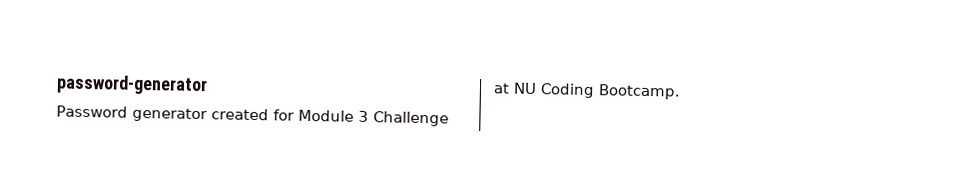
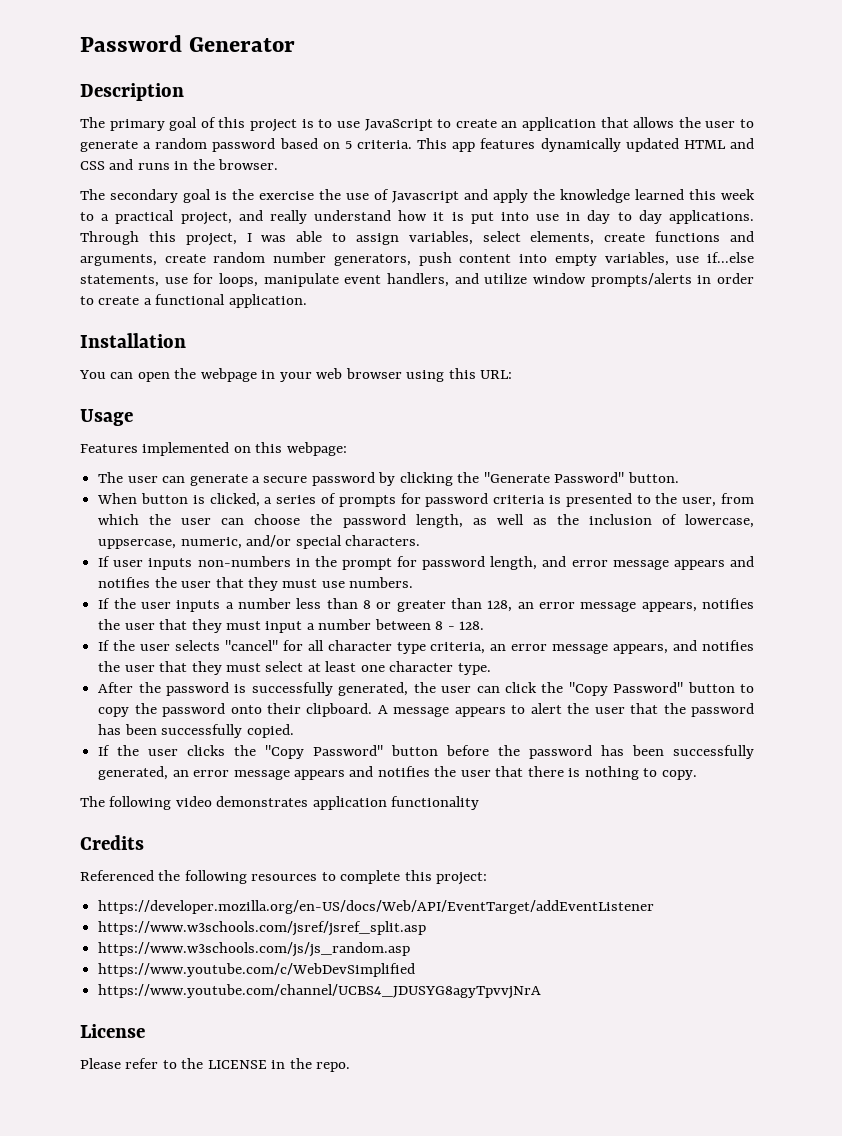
[56,74,208,96] [56,105,449,127] [493,82,681,100] password-generator // Password generator created for Module 3 Challenge at NU Coding Bootcamp. -> [80,35,296,52] [80,83,184,101] [80,117,754,132] [80,138,754,152] [80,159,279,170] [80,189,755,203] [80,210,754,225] [80,231,754,246] [80,252,755,266] [80,273,754,287] [80,294,307,308] [80,333,186,348] [79,368,513,382] [80,409,133,426] [80,442,347,456] [98,472,679,486] [97,493,755,507] [98,514,755,528] [98,535,420,549] [98,556,755,570] [98,577,414,591] [98,598,755,612] [98,619,485,633] [98,640,754,654] [98,661,491,675] [98,682,755,696] [98,703,755,717] [98,724,294,738] [98,745,755,759] [98,766,697,780] [80,796,480,810] [80,835,144,850] [80,870,488,885] [98,900,655,914] [98,921,427,936] [98,942,411,957] [98,963,416,977] [98,984,542,999] [80,1024,145,1038] [80,1058,351,1072] Password Generator // Description // The primary goal of this project is to use JavaScript to create an application that allows the user to generate a random password based on 5 criteria. This app features dynamically updated HTML and CSS and runs in the browser. // The secondary goal is the exercise the use of Javascript and apply the knowledge learned this week to a practical project, and really understand how it is put into use in day to day applications. Through this project, I was able to assign variables, select elements, create functions and arguments, create random number generators, push content into empty variables, use if...else statements, use for loops, manipulate event handlers, and utilize window prompts/alerts in order to create a functional application. // Installation // You can open the webpage in your web browser using this URL: // Usage // Features implemented on this webpage: // The user can generate a secure password by clicking the "Generate Password" button. // When button is clicked, a series of prompts for password criteria is presented to the user, from which the user can choose the password length, as well as the inclusion of lowercase, uppsercase, numeric, and/or special characters. // If user inputs non-numbers in the prompt for password length, and error message appears and notifies the user that they must use numbers. // If the user inputs a number less than 8 or greater than 128, an error message appears, notifies the user that they must input a number between 8 - 128. // If the user selects "cancel" for all character type criteria, an error message appears, and notifies the user that they must select at least one character type. // After the password is successfully generated, the user can click the "Copy Password" button to copy the password onto their clipboard. A message appears to alert the user that the password has been successfully copied. // If the user clicks the "Copy Password" button before the password has been successfully generated, an error message appears and notifies the user that there is nothing to copy. // The following video demonstrates application functionality // Credits // Referenced the following resources to complete this project: // https://developer.mozilla.org/en-US/docs/Web/API/EventTarget/addEventListener // https://www.w3schools.com/jsref/jsref_split.asp // https://www.w3schools.com/js/js_random.asp // https://www.youtube.com/c/WebDevSimplified // https://www.youtube.com/channel/UCBS4_JDUSYG8agyTpvvjNrA // License // Please refer to the LICENSE in the repo.

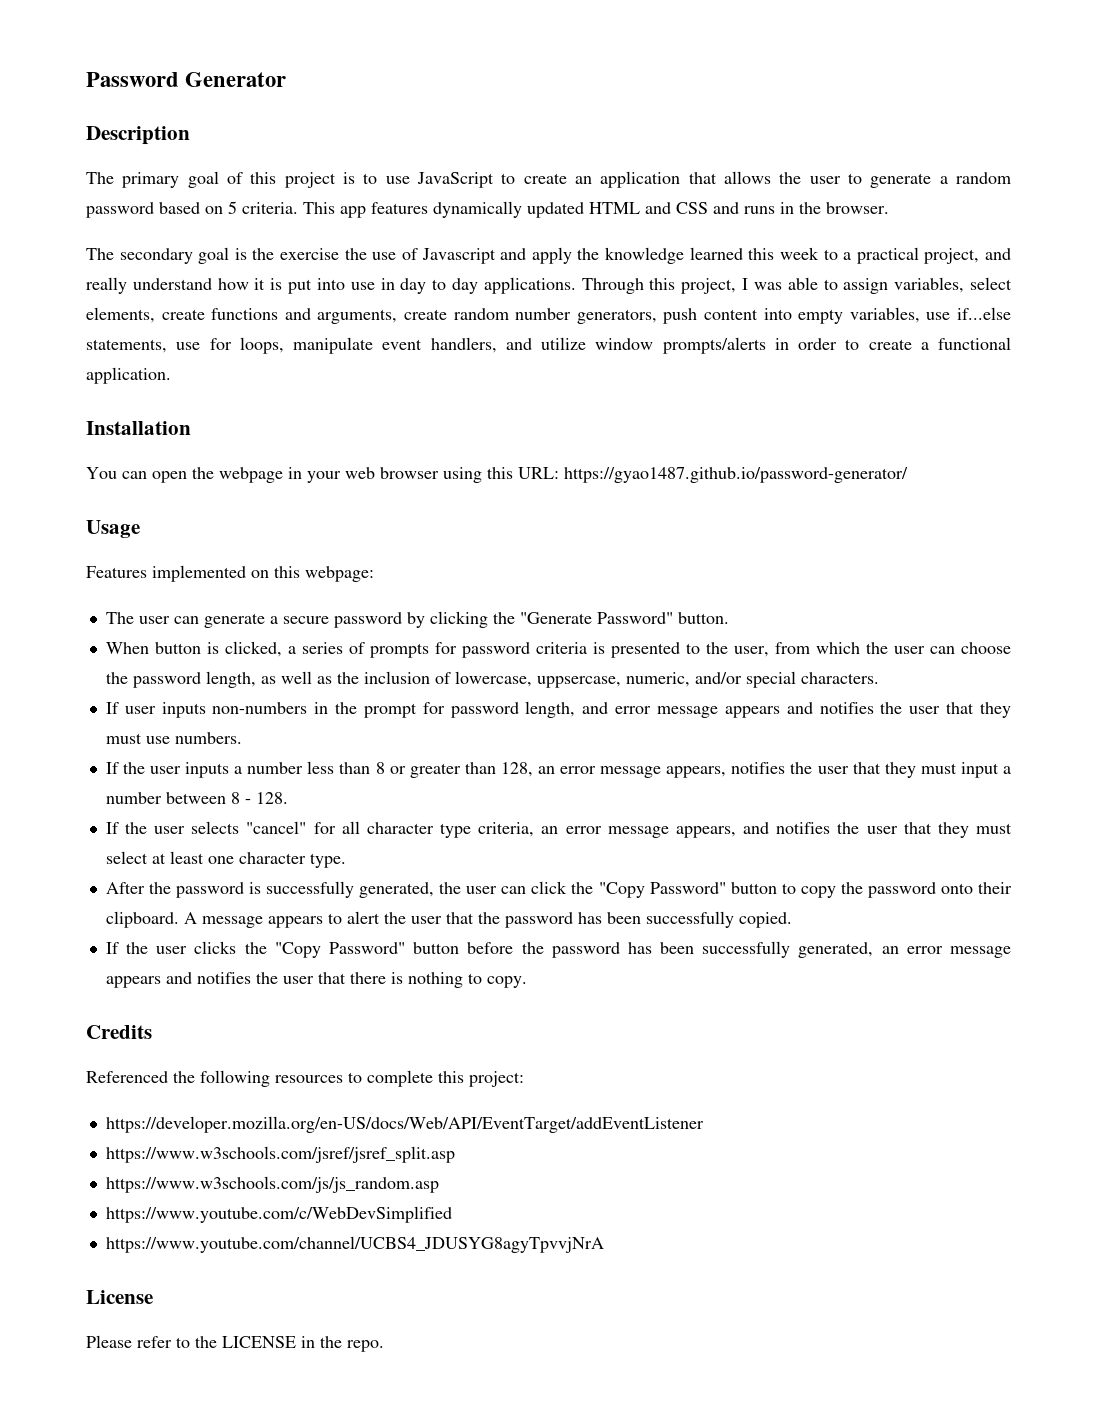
(513, 374) none -> [564,467,908,483] https://gyao1487.github.io/password-generator/
[80,796,480,810] // The following video demonstrates application functionality -> (527, 982) none

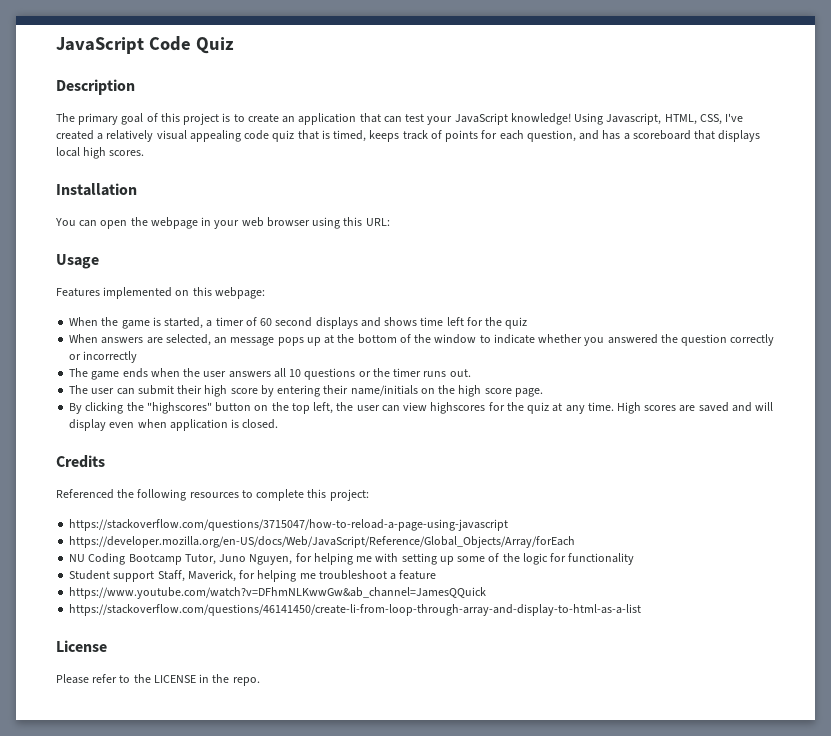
[86,72,287,87] Password Generator -> [56,36,234,54] JavaScript Code Quiz
[385,172,516,188] use JavaScript to -> (245, 118) none
[724,171,1012,188] [86,201,889,218] [86,247,1011,264] [86,277,1013,294] [86,307,1012,324] [86,337,1011,354] [86,367,171,384] allows the user to generate a random password based on 5 criteria. This app features dynamically updated HTML and CSS and runs in the browser. // The secondary goal is the exercise the use of Javascript and apply the knowledge learned this week to a practical project, and really understand how it is put into use in day to day applications. Through this project, I was able to assign variables, select elements, create functions and arguments, create random number generators, push content into empty variables, use if...else statements, use for loops, manipulate event handlers, and utilize window prompts/alerts in order to create a functional application. -> [383,113,744,125] [56,130,761,142] [56,147,145,159] can test your JavaScript knowledge! Using Javascript, HTML, CSS, I've created a relatively visual appealing code quiz that is timed, keeps track of points for each question, and has a scoreboard that displays local high scores.
[564,467,908,483] https://gyao1487.github.io/password-generator/ -> (390, 222) none
[105,611,729,628] [105,641,1011,658] [105,671,879,688] [105,701,1011,718] [105,732,242,744] [105,761,1012,778] [105,792,288,804] [105,821,1012,838] [105,851,346,868] [105,881,1012,898] [105,911,792,928] [105,941,1012,958] [105,972,527,988] The user can generate a secure password by clicking the "Generate Password" button. // When button is clicked, a series of prompts for password criteria is presented to the user, from which the user can choose the password length, as well as the inclusion of lowercase, uppsercase, numeric, and/or special characters. // If user inputs non-numbers in the prompt for password length, and error message appears and notifies the user that they must use numbers. // If the user inputs a number less than 8 or greater than 128, an error message appears, notifies the user that they must input a number between 8 - 128. // If the user selects "cancel" for all character type criteria, an error message appears, and notifies the user that they must select at least one character type. // After the password is successfully generated, the user can click the "Copy Password" button to copy the password onto their clipboard. A message appears to alert the user that the password has been successfully copied. // If the user clicks the "Copy Password" button before the password has been successfully generated, an error message appears and notifies the user that there is nothing to copy. -> [69,317,528,329] [69,334,775,346] [69,351,138,363] [69,368,471,380] [69,385,543,397] [69,402,774,414] [69,419,279,431] When the game is started, a timer of 60 second displays and shows time left for the quiz // When answers are selected, an message pops up at the bottom of the window to indicate whether you answered the question correctly or incorrectly // The game ends when the user answers all 10 questions or the timer runs out. // The user can submit their high score by entering their name/initials on the high score page. // By clicking the "highscores" button on the top left, the user can view highscores for the quiz at any time. High scores are saved and will display even when application is closed.
[105,1116,704,1133] [105,1146,455,1163] [105,1176,439,1193] [105,1206,452,1223] [105,1236,604,1253] https://developer.mozilla.org/en-US/docs/Web/API/EventTarget/addEventListener // https://www.w3schools.com/jsref/jsref_split.asp // https://www.w3schools.com/js/js_random.asp // https://www.youtube.com/c/WebDevSimplified // https://www.youtube.com/channel/UCBS4_JDUSYG8agyTpvvjNrA -> [69,519,509,531] [69,536,576,548] [69,553,635,565] [69,570,437,582] [69,587,487,599] [69,604,642,616] https://stackoverflow.com/questions/3715047/how-to-reload-a-page-using-javascript // https://developer.mozilla.org/en-US/docs/Web/JavaScript/Reference/Global_Objects/Array/forEach // NU Coding Bootcamp Tutor, Juno Nguyen, for helping me with setting up some of the logic for functionality // Student support Staff, Maverick, for helping me troubleshoot a feature // https://www.youtube.com/watch?v=DFhmNLKwwGw&ab_channel=JamesQQuick // https://stackoverflow.com/questions/46141450/create-li-from-loop-through-array-and-display-to-html-as-a-list

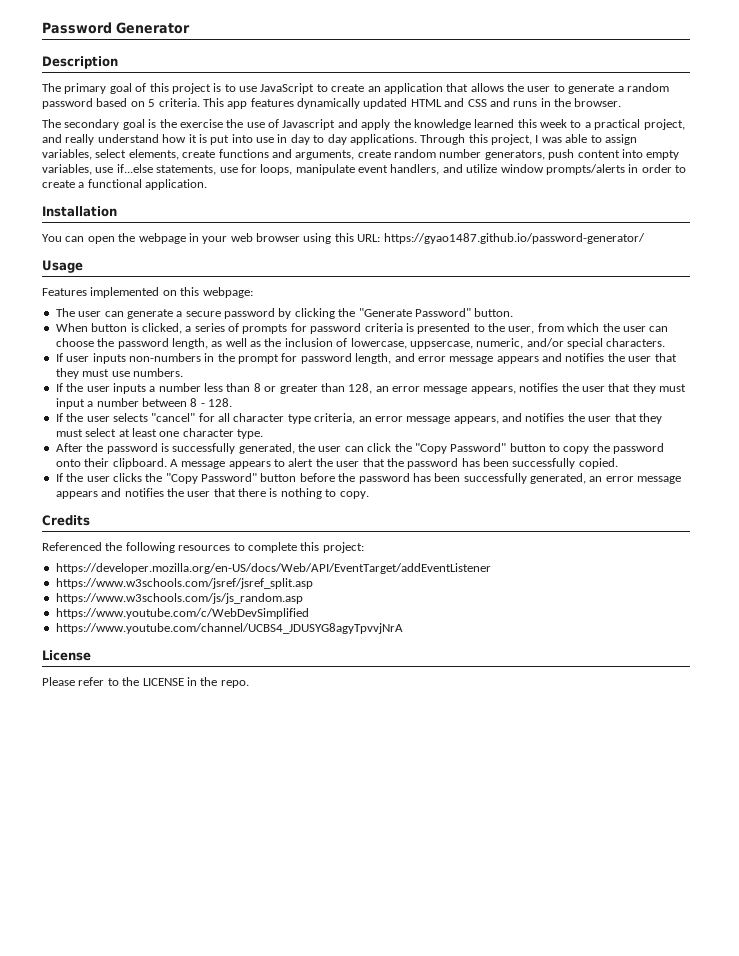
[56,36,234,54] JavaScript Code Quiz -> [42,22,190,34] Password Generator
(245, 118) none -> [239,83,328,94] use JavaScript to
[383,113,744,125] [56,130,761,142] [56,147,145,159] can test your JavaScript knowledge! Using Javascript, HTML, CSS, I've created a relatively visual appealing code quiz that is timed, keeps track of points for each question, and has a scoreboard that displays local high scores. -> [470,83,669,94] [42,98,622,109] [42,119,685,130] [42,134,637,145] [42,149,680,160] [42,164,686,175] [42,179,208,190] allows the user to generate a random password based on 5 criteria. This app features dynamically updated HTML and CSS and runs in the browser. // The secondary goal is the exercise the use of Javascript and apply the knowledge learned this week to a practical project, and really understand how it is put into use in day to day applications. Through this project, I was able to assign variables, select elements, create functions and arguments, create random number generators, push content into empty variables, use if...else statements, use for loops, manipulate event handlers, and utilize window prompts/alerts in order to create a functional application.
(390, 222) none -> [383,233,645,244] https://gyao1487.github.io/password-generator/
[69,317,528,329] [69,334,775,346] [69,351,138,363] [69,368,471,380] [69,385,543,397] [69,402,774,414] [69,419,279,431] When the game is started, a timer of 60 second displays and shows time left for the quiz // When answers are selected, an message pops up at the bottom of the window to indicate whether you answered the question correctly or incorrectly // The game ends when the user answers all 10 questions or the timer runs out. // The user can submit their high score by entering their name/initials on the high score page. // By clicking the "highscores" button on the top left, the user can view highscores for the quiz at any time. High scores are saved and will display even when application is closed. -> [55,308,514,319] [55,323,669,334] [55,338,666,349] [55,353,677,364] [55,368,183,379] [55,383,686,394] [55,398,232,409] [55,413,662,424] [55,428,263,439] [55,443,665,454] [55,458,618,469] [55,473,682,484] [55,488,369,499] The user can generate a secure password by clicking the "Generate Password" button. // When button is clicked, a series of prompts for password criteria is presented to the user, from which the user can choose the password length, as well as the inclusion of lowercase, uppsercase, numeric, and/or special characters. // If user inputs non-numbers in the prompt for password length, and error message appears and notifies the user that they must use numbers. // If the user inputs a number less than 8 or greater than 128, an error message appears, notifies the user that they must input a number between 8 - 128. // If the user selects "cancel" for all character type criteria, an error message appears, and notifies the user that they must select at least one character type. // After the password is successfully generated, the user can click the "Copy Password" button to copy the password onto their clipboard. A message appears to alert the user that the password has been successfully copied. // If the user clicks the "Copy Password" button before the password has been successfully generated, an error message appears and notifies the user that there is nothing to copy.
[69,519,509,531] [69,536,576,548] [69,553,635,565] [69,570,437,582] [69,587,487,599] [69,604,642,616] https://stackoverflow.com/questions/3715047/how-to-reload-a-page-using-javascript // https://developer.mozilla.org/en-US/docs/Web/JavaScript/Reference/Global_Objects/Array/forEach // NU Coding Bootcamp Tutor, Juno Nguyen, for helping me with setting up some of the logic for functionality // Student support Staff, Maverick, for helping me troubleshoot a feature // https://www.youtube.com/watch?v=DFhmNLKwwGw&ab_channel=JamesQQuick // https://stackoverflow.com/questions/46141450/create-li-from-loop-through-array-and-display-to-html-as-a-list -> [55,563,491,574] [55,578,313,589] [55,593,303,604] [55,608,309,619] [55,623,403,634] https://developer.mozilla.org/en-US/docs/Web/API/EventTarget/addEventListener // https://www.w3schools.com/jsref/jsref_split.asp // https://www.w3schools.com/js/js_random.asp // https://www.youtube.com/c/WebDevSimplified // https://www.youtube.com/channel/UCBS4_JDUSYG8agyTpvvjNrA

